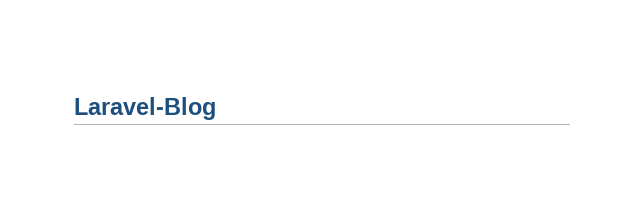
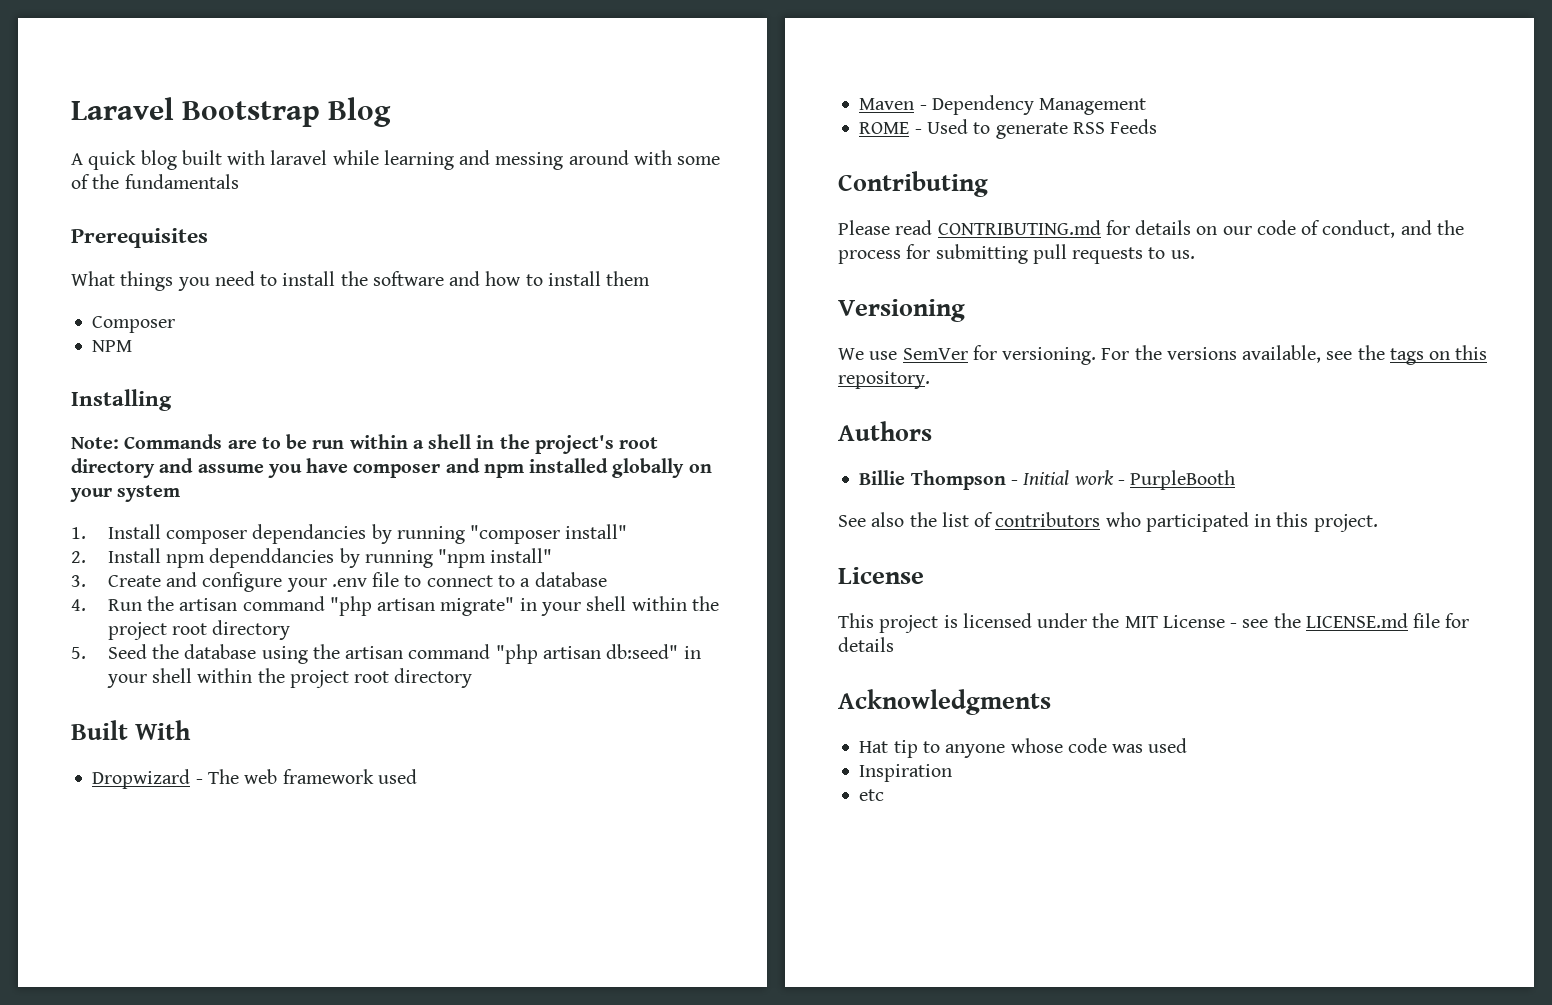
[74,97,216,120] Laravel-Blog -> [71,97,392,127] [71,150,721,170] [71,174,239,189] [71,228,208,248] [71,271,651,291] [92,316,176,333] [92,340,133,352] [71,389,172,411] [71,434,659,454] [71,458,712,478] [70,485,181,502] [71,524,628,544] [71,548,553,568] [71,572,607,592] [71,596,719,616] [107,620,291,640] [71,644,701,664] [106,668,473,688] [71,720,192,740] [92,769,417,789] [859,95,1147,115] [859,119,1158,139] [838,171,988,197] [838,220,1464,238] [838,244,1195,264] [838,299,965,322] [838,345,1488,365] [838,371,930,389] [838,421,932,441] [859,470,1236,490] [838,512,1378,532] [838,567,924,584] [838,613,1470,633] [838,637,894,652] [838,689,1051,715] [859,738,1188,758] [859,764,953,782] [859,789,885,801] Laravel Bootstrap Blog // A quick blog built with laravel while learning and messing around with some of the fundamentals // Prerequisites // What things you need to install the software and how to install them // Composer // NPM // Installing // Note: Commands are to be run within a shell in the project's root directory and assume you have composer and npm installed globally on your system // 1. Install composer dependancies by running "composer install" // 2. Install npm dependdancies by running "npm install" // 3. Create and configure your .env file to connect to a database // 4. Run the artisan command "php artisan migrate" in your shell within the project root directory // 5. Seed the database using the artisan command "php artisan db:seed" in your shell within the project root directory // Built With // Dropwizard - The web framework used // Maven - Dependency Management // ROME - Used to generate RSS Feeds // Contributing // Please read CONTRIBUTING.md for details on our code of conduct, and the process for submitting pull requests to us. // Versioning // We use SemVer for versioning. For the versions available, see the tags on this repository. // Authors // Billie Thompson - Initial work - PurpleBooth // See also the list of contributors who participated in this project. // License // This project is licensed under the MIT License - see the LICENSE.md file for details // Acknowledgments // Hat tip to anyone whose code was used // Inspiration // etc

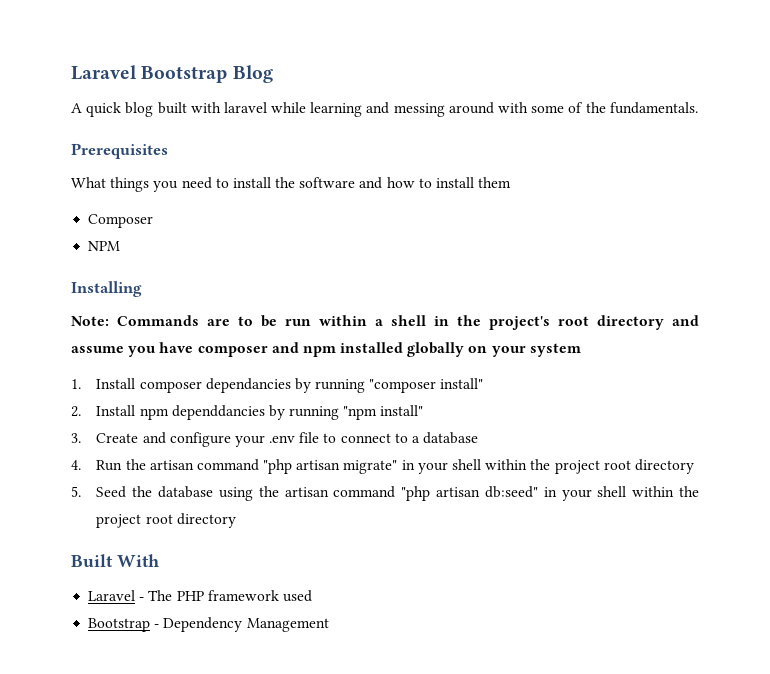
[124,174,239,189] fundamentals -> [609,102,698,114] fundamentals.
[92,769,191,789] Dropwizard -> [88,590,136,601] Laravel
[244,769,278,784] web -> [176,591,204,601] PHP
[859,98,915,110] Maven -> [88,618,151,632] Bootstrap
[859,119,1158,139] [838,171,988,197] [838,220,1464,238] [838,244,1195,264] [838,299,965,322] [838,345,1488,365] [838,371,930,389] [838,421,932,441] [859,470,1236,490] [838,512,1378,532] [838,567,924,584] [838,613,1470,633] [838,637,894,652] [838,689,1051,715] [859,738,1188,758] [859,764,953,782] [859,789,885,801] // ROME - Used to generate RSS Feeds // Contributing // Please read CONTRIBUTING.md for details on our code of conduct, and the process for submitting pull requests to us. // Versioning // We use SemVer for versioning. For the versions available, see the tags on this repository. // Authors // Billie Thompson - Initial work - PurpleBooth // See also the list of contributors who participated in this project. // License // This project is licensed under the MIT License - see the LICENSE.md file for details // Acknowledgments // Hat tip to anyone whose code was used // Inspiration // etc -> (329, 625) none

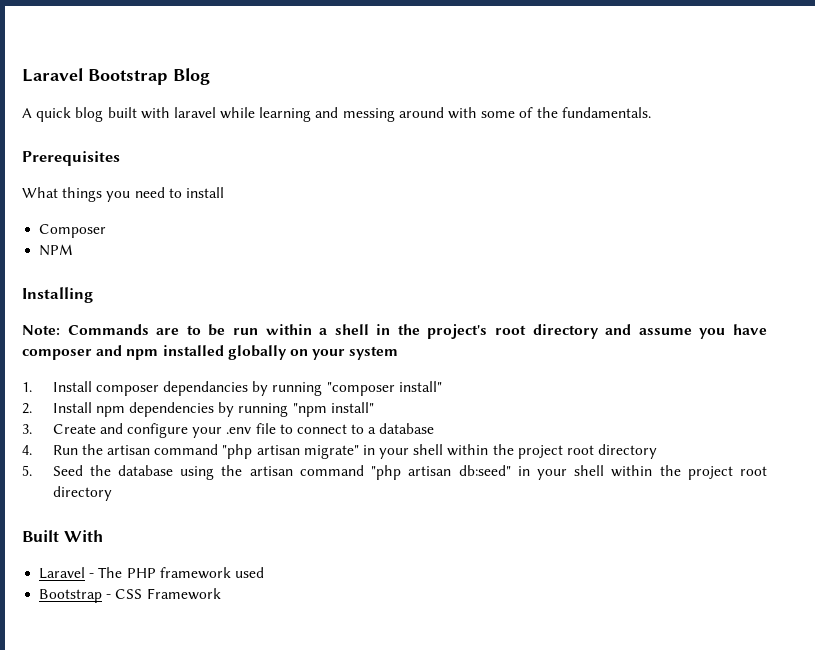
[275,177,512,189] the software and how to install them -> (224, 192) none
[171,405,265,420] dependdancies -> [128,402,214,417] dependencies
[163,617,329,632] Dependency Management -> [115,588,221,600] CSS Framework

